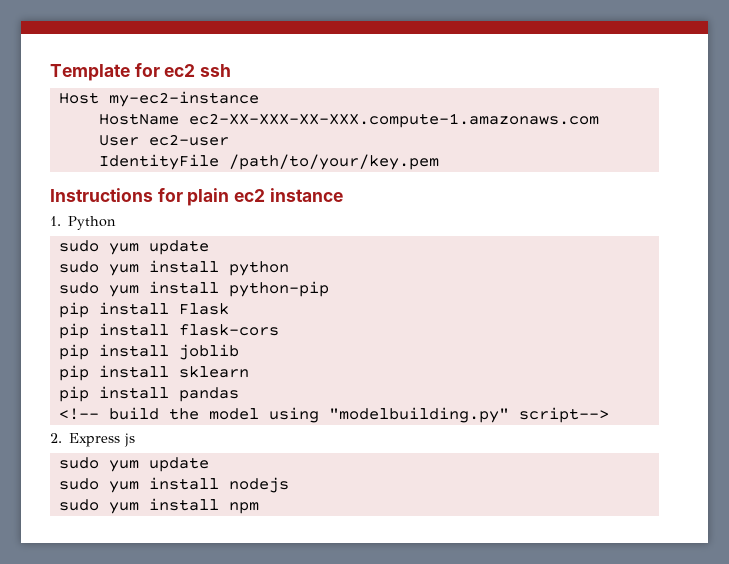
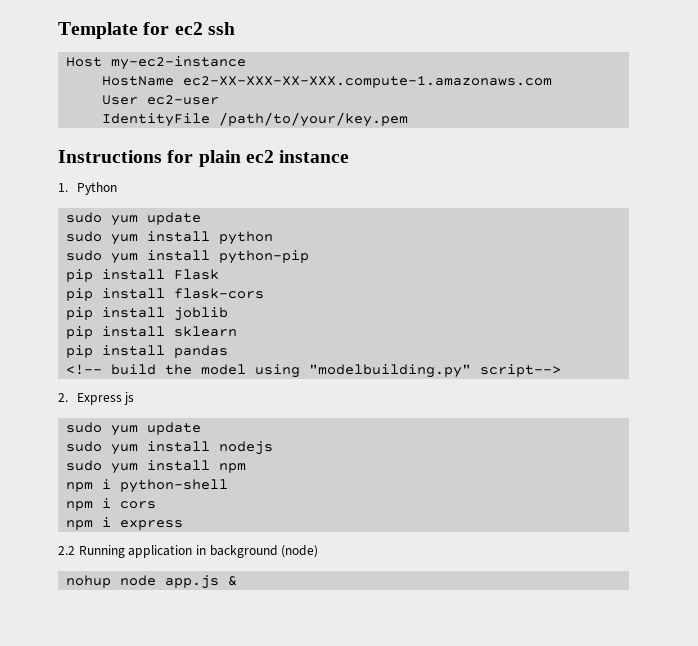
(259, 508) none -> [66,479,229,493] [66,498,157,511] [66,517,184,530] [58,545,319,558] [66,575,238,589] // npm i python-shell // npm i cors // npm i express // 2.2 Running application in background (node) // nohup node app.js &

